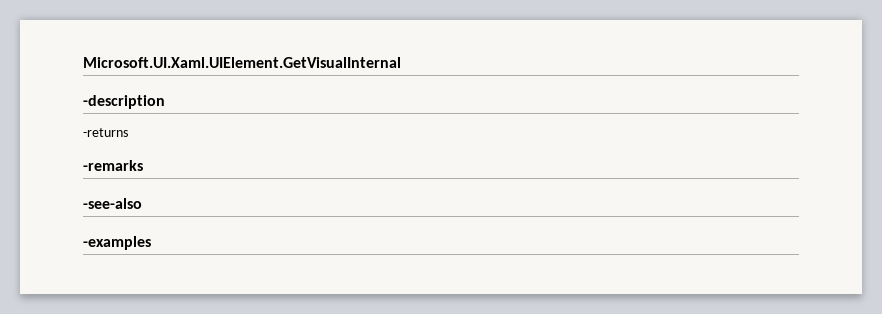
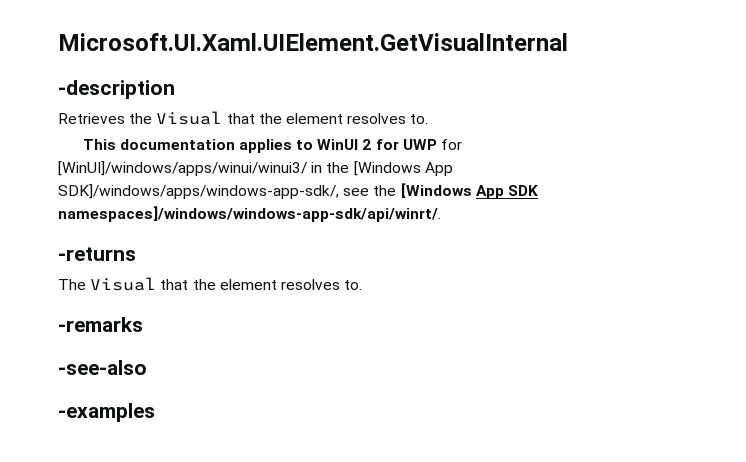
[83,128,128,137] -returns -> [58,111,429,125] [82,139,462,153] [58,161,453,176] [58,183,538,199] [58,206,441,222] [58,247,136,261] [58,277,363,291] Retrieves the Visual that the element resolves to. // This documentation applies to WinUI 2 for UWP for [WinUI]/windows/apps/winui/winui3/ in the [Windows App SDK]/windows/apps/windows-app-sdk/, see the [Windows App SDK namespaces]/windows/windows-app-sdk/api/winrt/. // -returns // The Visual that the element resolves to.

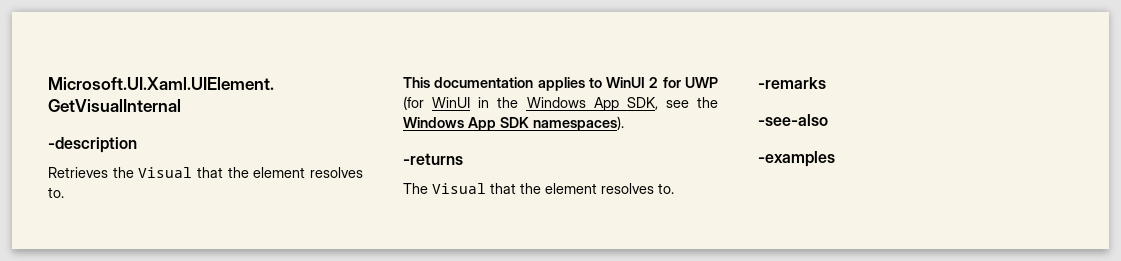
[440,139,462,150] [58,161,453,176] [58,184,339,199] for [WinUI]/windows/apps/winui/winui3/ in the [Windows App SDK]/windows/apps/windows-app-sdk/, -> [403,96,658,111] (for WinUI in the Windows App SDK,
[400,183,472,198] [Windows -> [403,117,464,128] Windows
[58,206,441,222] namespaces]/windows/windows-app-sdk/api/winrt/. -> [533,116,624,131] namespaces).

